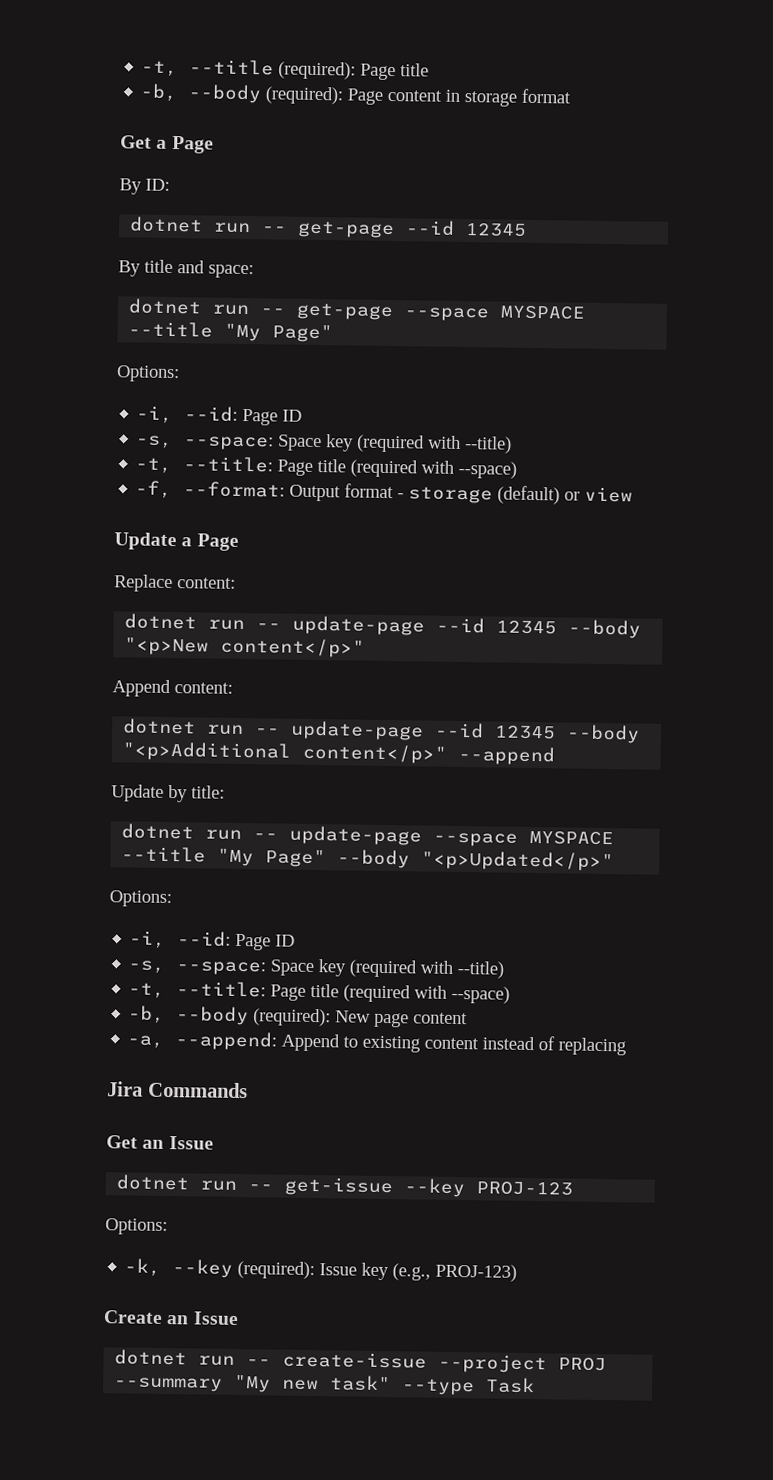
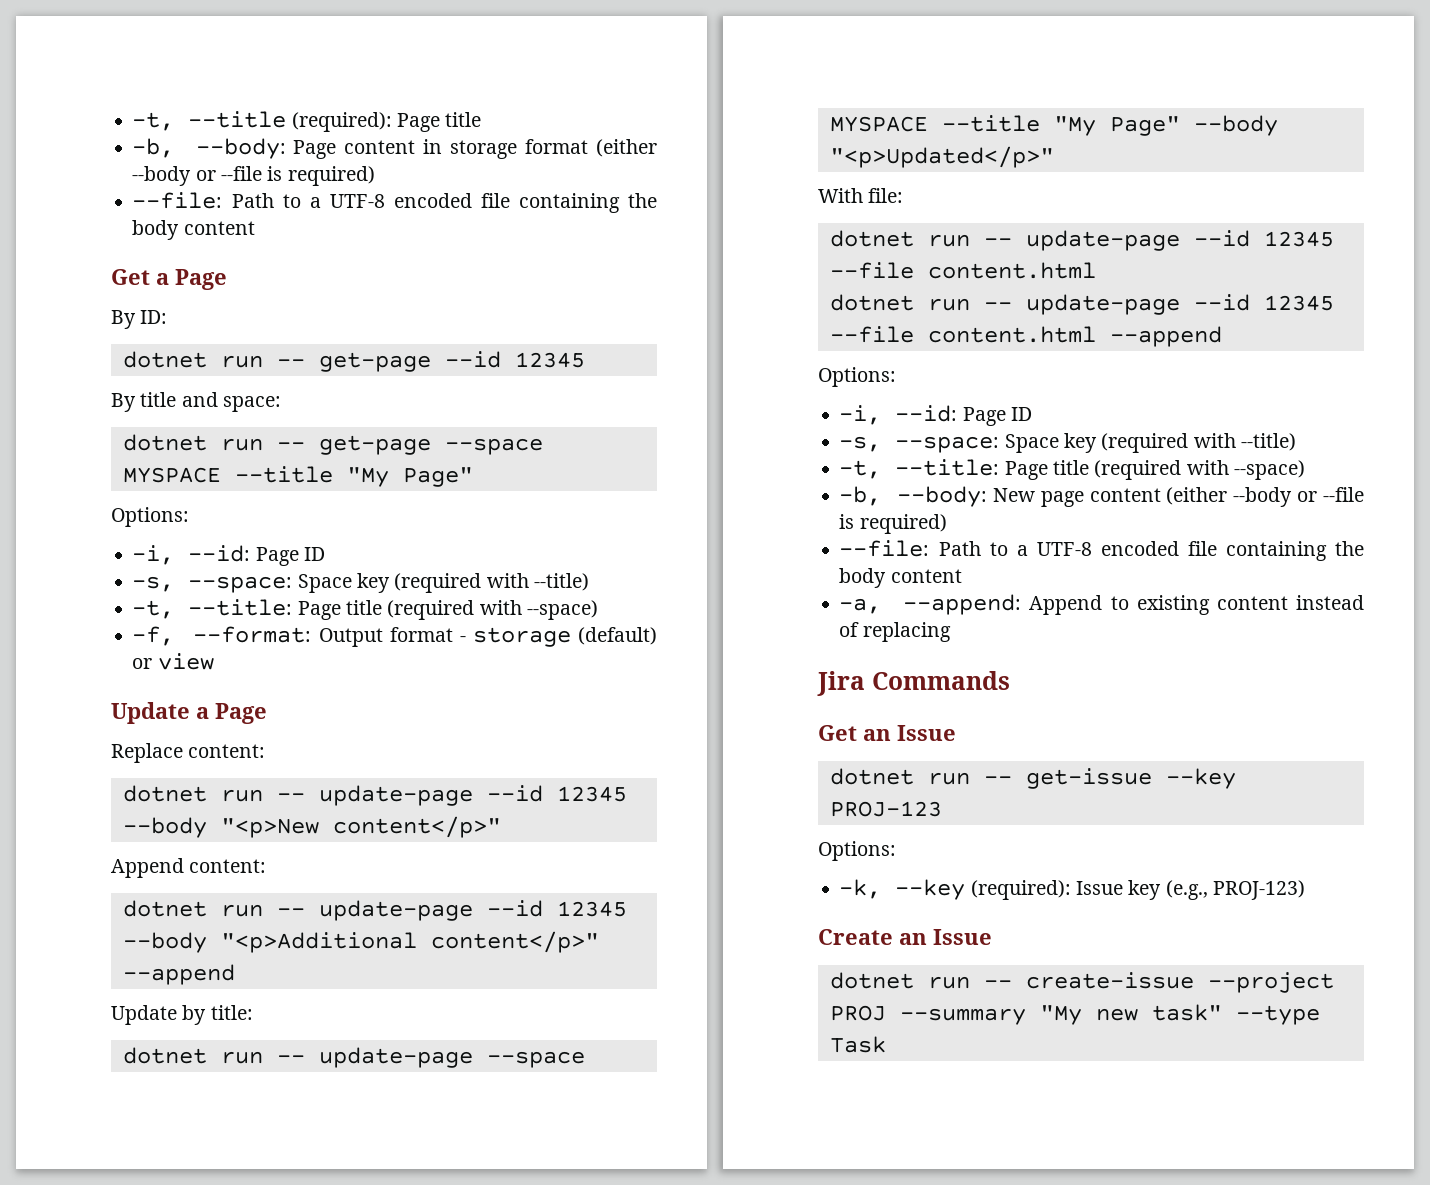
[188,84,344,105] --body (required): -> [195,138,286,159] --body:
(572, 96) none -> [596,139,657,157] [132,166,375,186] [132,192,658,213] [132,220,255,240] (either --body or --file is required) // --file: Path to a UTF-8 encoded file containing the body content
(615, 861) none -> [818,188,904,203] [829,230,1334,251] [829,262,1096,279] [829,294,1334,315] [829,326,1222,347] // With file: // dotnet run -- update-page --id 12345 --file content.html // dotnet run -- update-page --id 12345 --file content.html --append
[176,1006,332,1027] --body (required): -> [897,486,988,507] --body:
(469, 1018) none -> [1166,487,1364,507] [839,514,947,534] [839,540,1364,561] [839,568,962,588] (either --body or --file is required) // --file: Path to a UTF-8 encoded file containing the body content

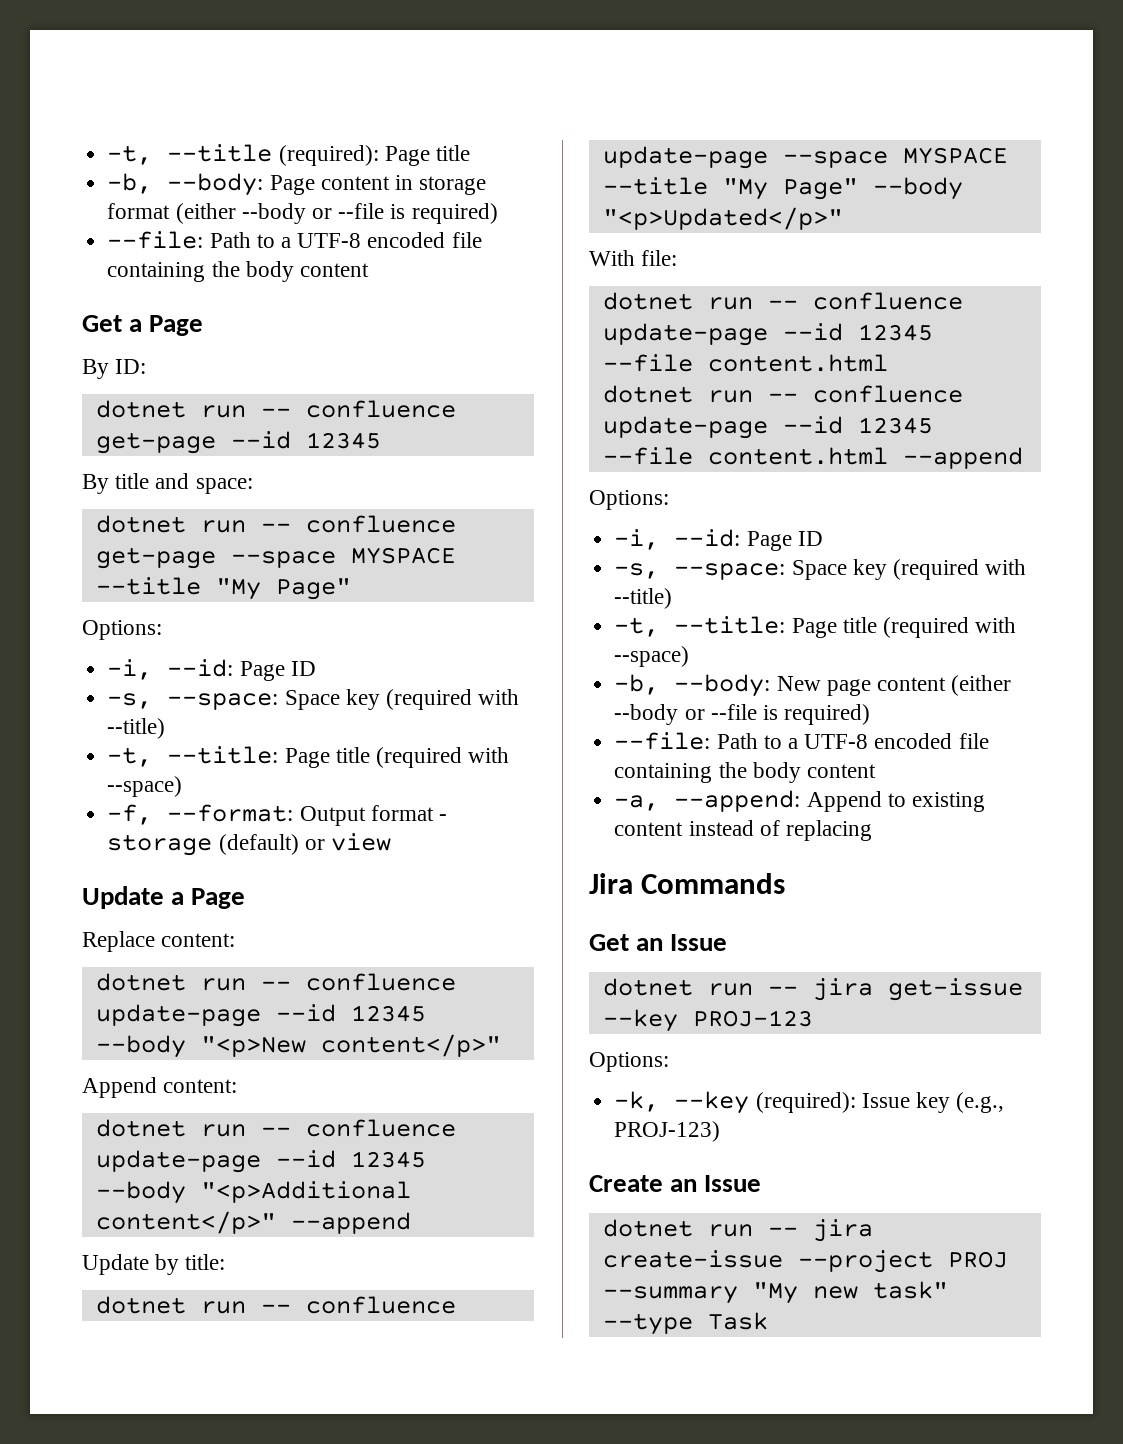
(305, 363) none -> [305,400,456,418] confluence
(305, 446) none -> [305,515,456,533] confluence
(305, 797) none -> [305,973,456,991] confluence
(305, 912) none -> [305,1119,456,1137] confluence
(305, 1059) none -> [305,1296,456,1314] confluence
(1012, 242) none -> [812,292,963,310] confluence
(1012, 306) none -> [812,385,963,403] confluence
(1012, 780) none -> [812,978,873,1001] jira
(1012, 984) none -> [812,1219,873,1242] jira

